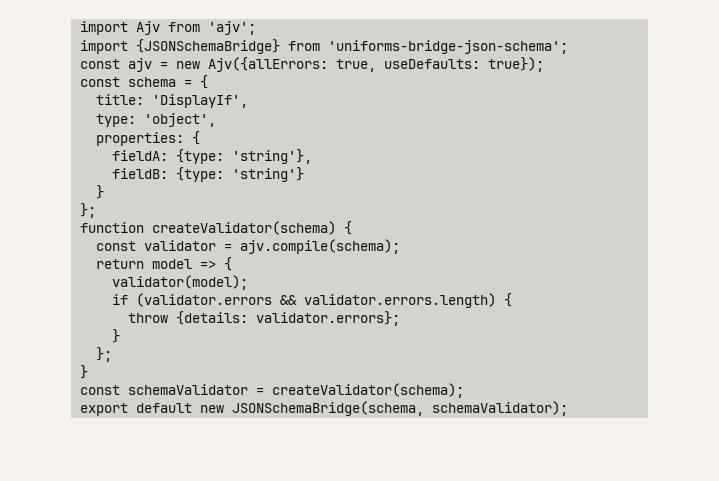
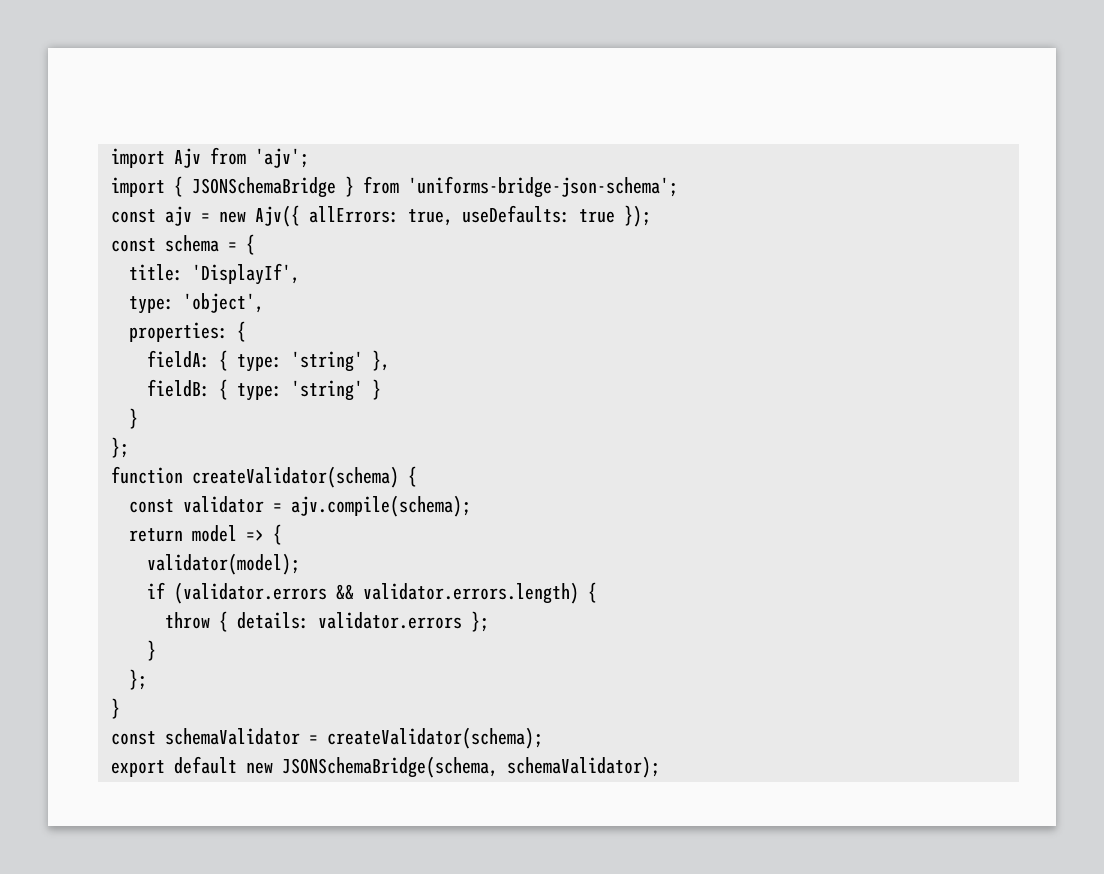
[136,39,280,54] {JSONSchemaBridge} -> [173,176,354,198] { JSONSchemaBridge }
[208,57,544,72] Ajv({allErrors: true, useDefaults: true}); -> [254,205,651,227] Ajv({ allErrors: true, useDefaults: true });
[176,149,312,164] [112,167,304,182] {type: 'string'}, // fieldB: {type: 'string'} -> [218,350,390,372] [146,379,381,401] { type: 'string' }, // fieldB: { type: 'string' }
[176,311,400,326] {details: validator.errors}; -> [218,611,489,632] { details: validator.errors };

